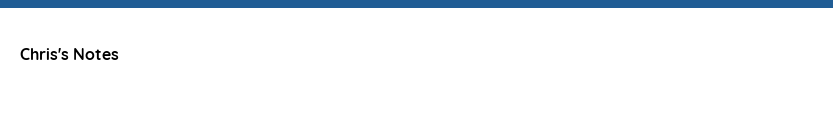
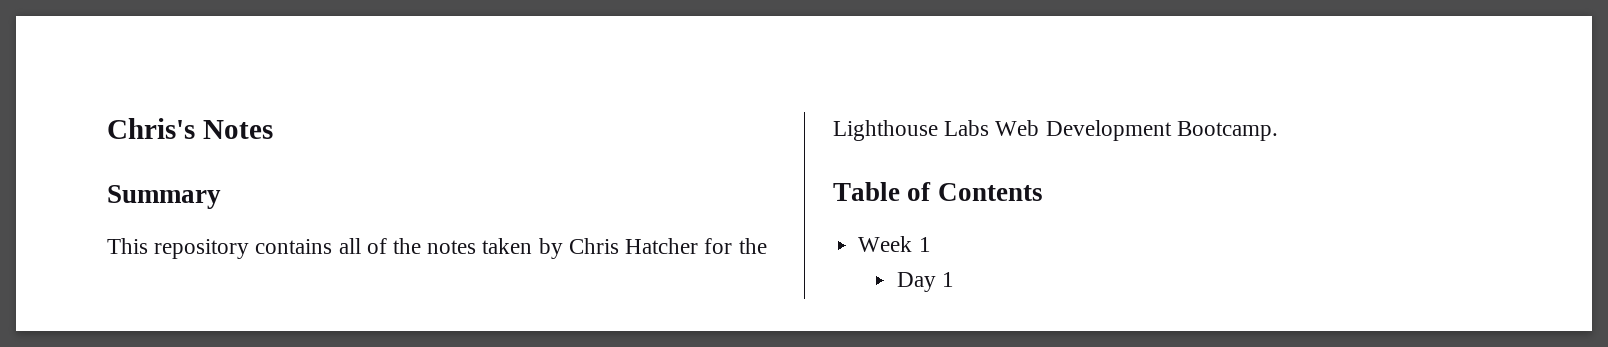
(120, 54) none -> [107,185,221,209] [107,238,767,259] [833,120,1278,141] [833,182,1043,201] [858,236,931,252] [896,272,955,292] // Summary // This repository contains all of the notes taken by Chris Hatcher for the Lighthouse Labs Web Development Bootcamp. // Table of Contents // Week 1 // Day 1

